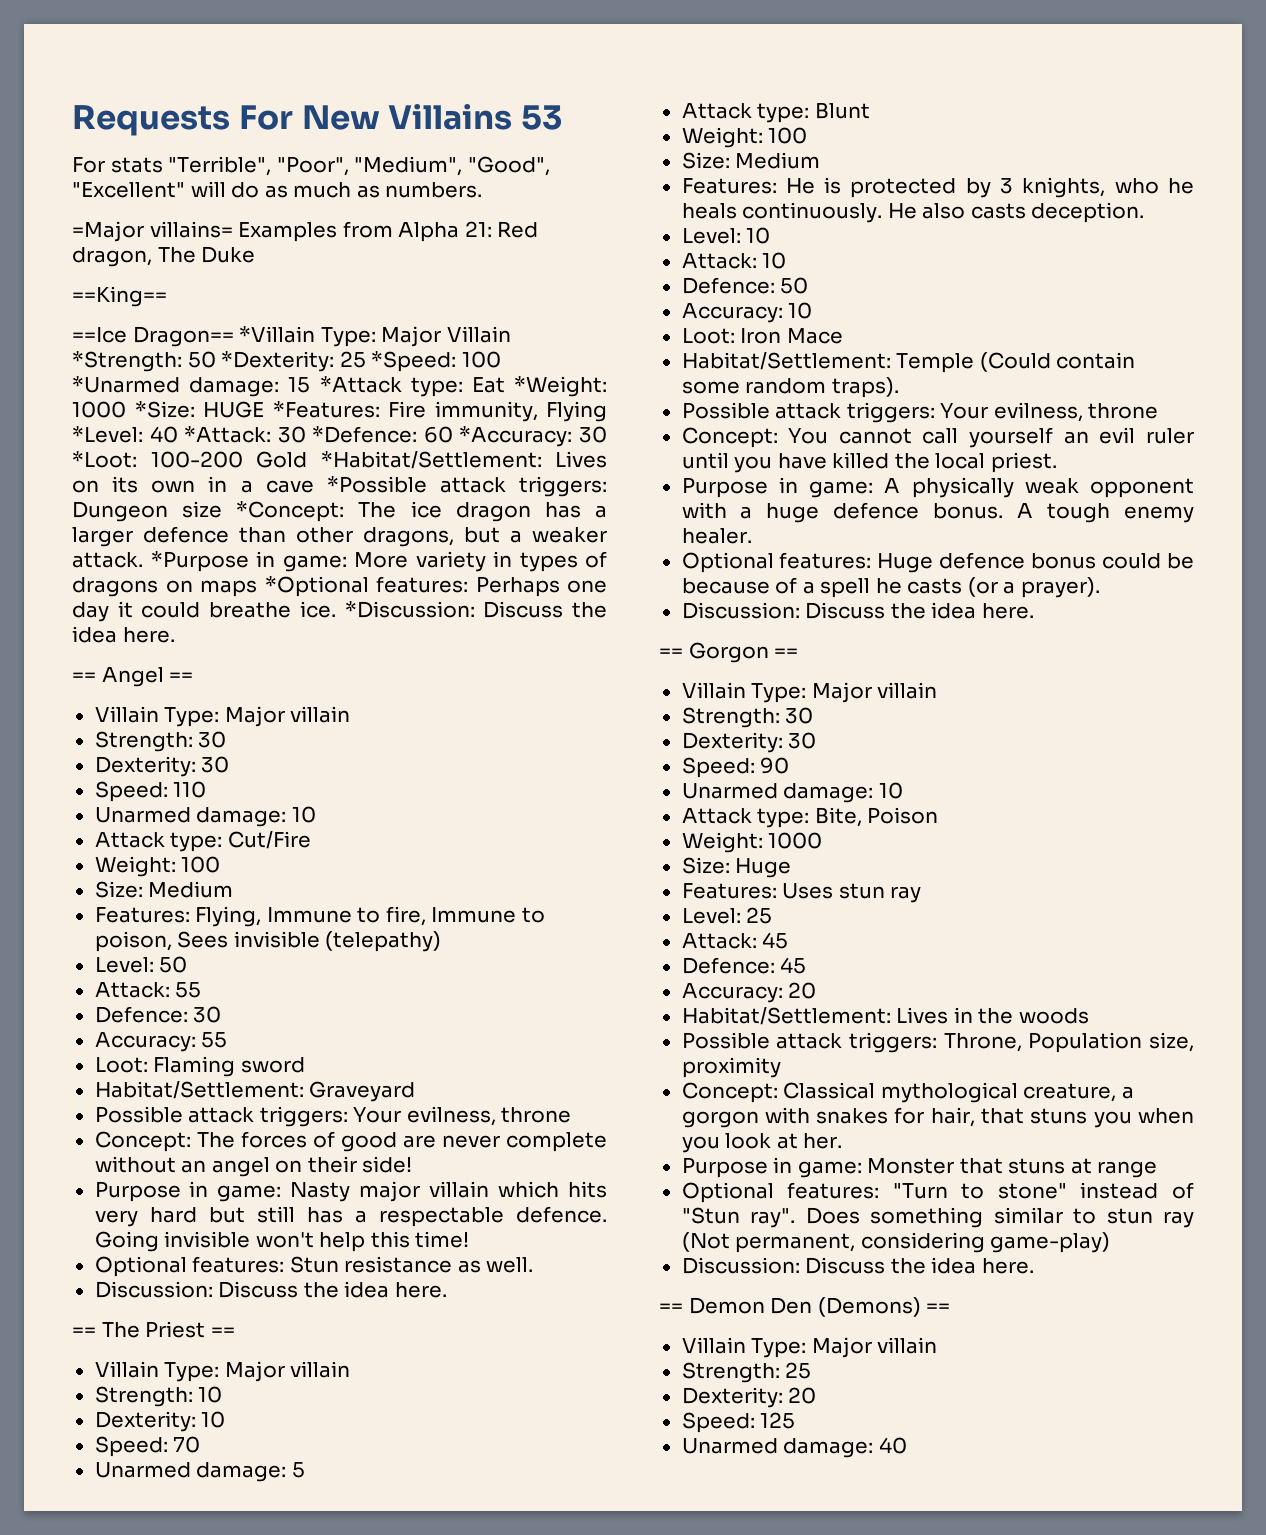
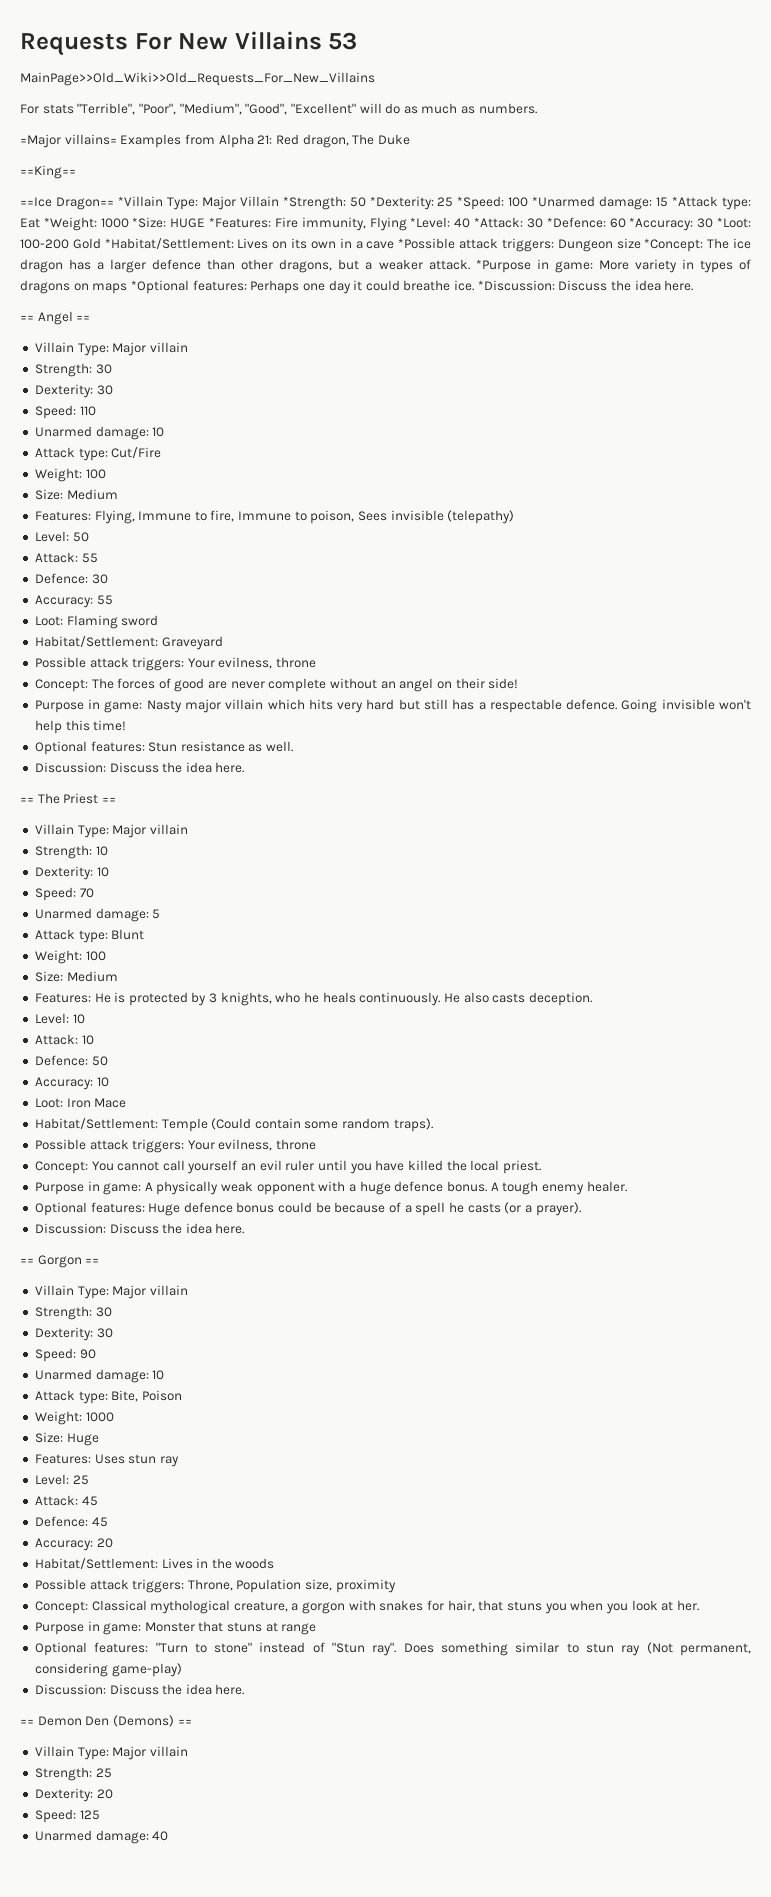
(564, 117) none -> [20,72,375,86] // MainPage>>Old_Wiki>>Old_Requests_For_New_Villains

